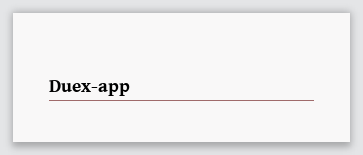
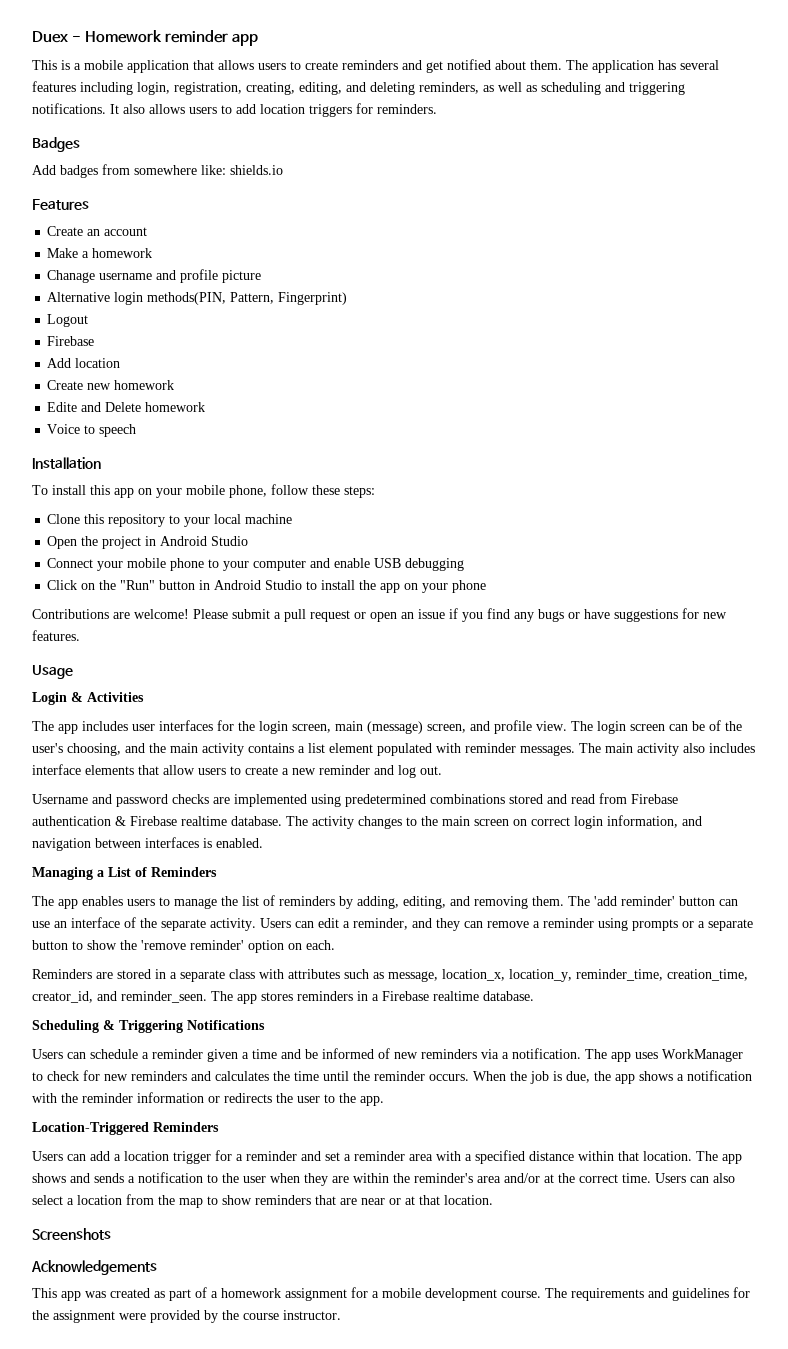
[49,80,130,96] Duex-app -> [32,30,258,46] [32,59,719,73] [32,81,685,95] [32,103,437,117] [32,137,80,152] [32,164,283,178] [32,199,89,210] [47,226,148,236] [47,248,153,258] [47,269,262,283] [47,292,348,305] [47,314,89,327] [47,336,95,346] [47,358,121,368] [47,380,175,390] [47,402,206,412] [47,424,137,437] [32,457,101,469] [32,484,375,498] [47,514,293,527] [47,536,249,549] [47,558,465,571] [47,580,487,593] [32,608,727,622] [32,630,80,641] [32,665,73,679] [32,692,144,705] [32,720,742,734] [32,743,755,756] [32,764,442,778] [32,793,678,807] [32,815,702,829] [32,837,263,851] [32,867,217,880] [32,895,738,909] [32,917,753,931] [32,940,335,953] [32,969,748,982] [32,991,534,1004] [32,1020,265,1033] [32,1048,743,1062] [32,1070,752,1084] [32,1092,384,1106] [32,1122,219,1135] [32,1150,742,1164] [32,1172,735,1186] [32,1194,493,1208] [32,1228,111,1240] [31,1260,157,1275] [32,1287,750,1301] [32,1310,341,1323] Duex - Homework reminder app // This is a mobile application that allows users to create reminders and get notified about them. The application has several features including login, registration, creating, editing, and deleting reminders, as well as scheduling and triggering notifications. It also allows users to add location triggers for reminders. // Badges // Add badges from somewhere like: shields.io // Features // Create an account // Make a homework // Chanage username and profile picture // Alternative login methods(PIN, Pattern, Fingerprint) // Logout // Firebase // Add location // Create new homework // Edite and Delete homework // Voice to speech // Installation // To install this app on your mobile phone, follow these steps: // Clone this repository to your local machine // Open the project in Android Studio // Connect your mobile phone to your computer and enable USB debugging // Click on the "Run" button in Android Studio to install the app on your phone // Contributions are welcome! Please submit a pull request or open an issue if you find any bugs or have suggestions for new features. // Usage // Login & Activities // The app includes user interfaces for the login screen, main (message) screen, and profile view. The login screen can be of the user's choosing, and the main activity contains a list element populated with reminder messages. The main activity also includes interface elements that allow users to create a new reminder and log out. // Username and password checks are implemented using predetermined combinations stored and read from Firebase authentication & Firebase realtime database. The activity changes to the main screen on correct login information, and navigation between interfaces is enabled. // Managing a List of Reminders // The app enables users to manage the list of reminders by adding, editing, and removing them. The 'add reminder' button can use an interface of the separate activity. Users can edit a reminder, and they can remove a reminder using prompts or a separate button to show the 'remove reminder' option on each. // Reminders are stored in a separate class with attributes such as message, location_x, location_y, reminder_time, creation_time, creator_id, and reminder_seen. The app stores reminders in a Firebase realtime database. // Scheduling & Triggering Notifications // Users can schedule a reminder given a time and be informed of new reminders via a notification. The app uses WorkManager to check for new reminders and calculates the time until the reminder occurs. When the job is due, the app shows a notification with the reminder information or redirects the user to the app. // Location-Triggered Reminders // Users can add a location trigger for a reminder and set a reminder area with a specified distance within that location. The app shows and sends a notification to the user when they are within the reminder's area and/or at the correct time. Users can also select a location from the map to show reminders that are near or at that location. // Screenshots // Acknowledgements // This app was created as part of a homework assignment for a mobile development course. The requirements and guidelines for the assignment were provided by the course instructor.

